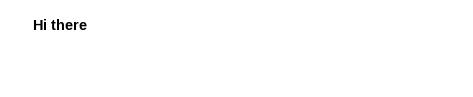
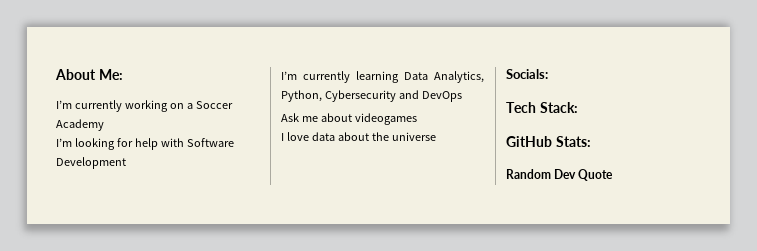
[33,19,87,30] Hi there -> [55,69,123,80] [56,100,233,112] [56,119,104,131] [56,138,234,150] [56,157,126,169] [281,71,484,83] [281,90,462,102] [281,113,417,125] [281,132,436,141] [506,69,548,79] [506,102,578,113] [506,136,591,147] [506,169,614,181] About Me: // I’m currently working on a Soccer Academy // I’m looking for help with Software Development // I’m currently learning Data Analytics, Python, Cybersecurity and DevOps // Ask me about videogames // I love data about the universe // Socials: // Tech Stack: // GitHub Stats: // Random Dev Quote

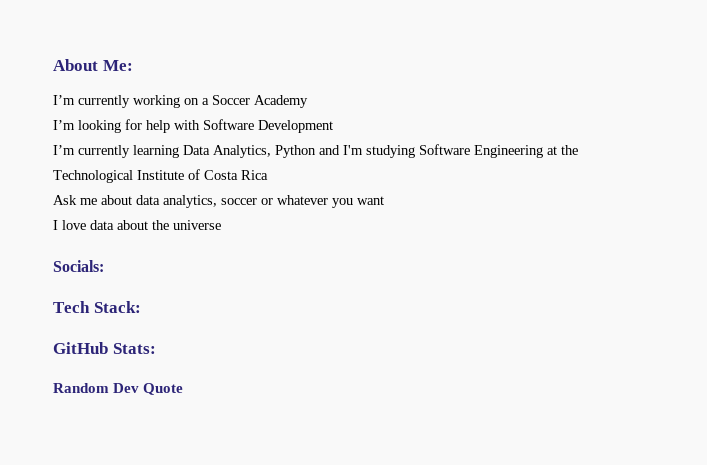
[281,90,462,102] [281,113,417,125] Python, Cybersecurity and DevOps // Ask me about videogames -> [275,144,578,158] [53,169,268,183] [53,195,384,208] Python and I'm studying Software Engineering at the Technological Institute of Costa Rica // Ask me about data analytics, soccer or whatever you want

